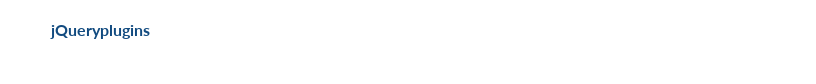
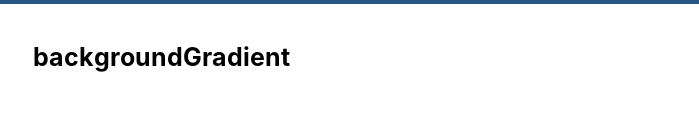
[50,25,150,39] jQueryplugins -> [33,46,290,72] backgroundGradient

